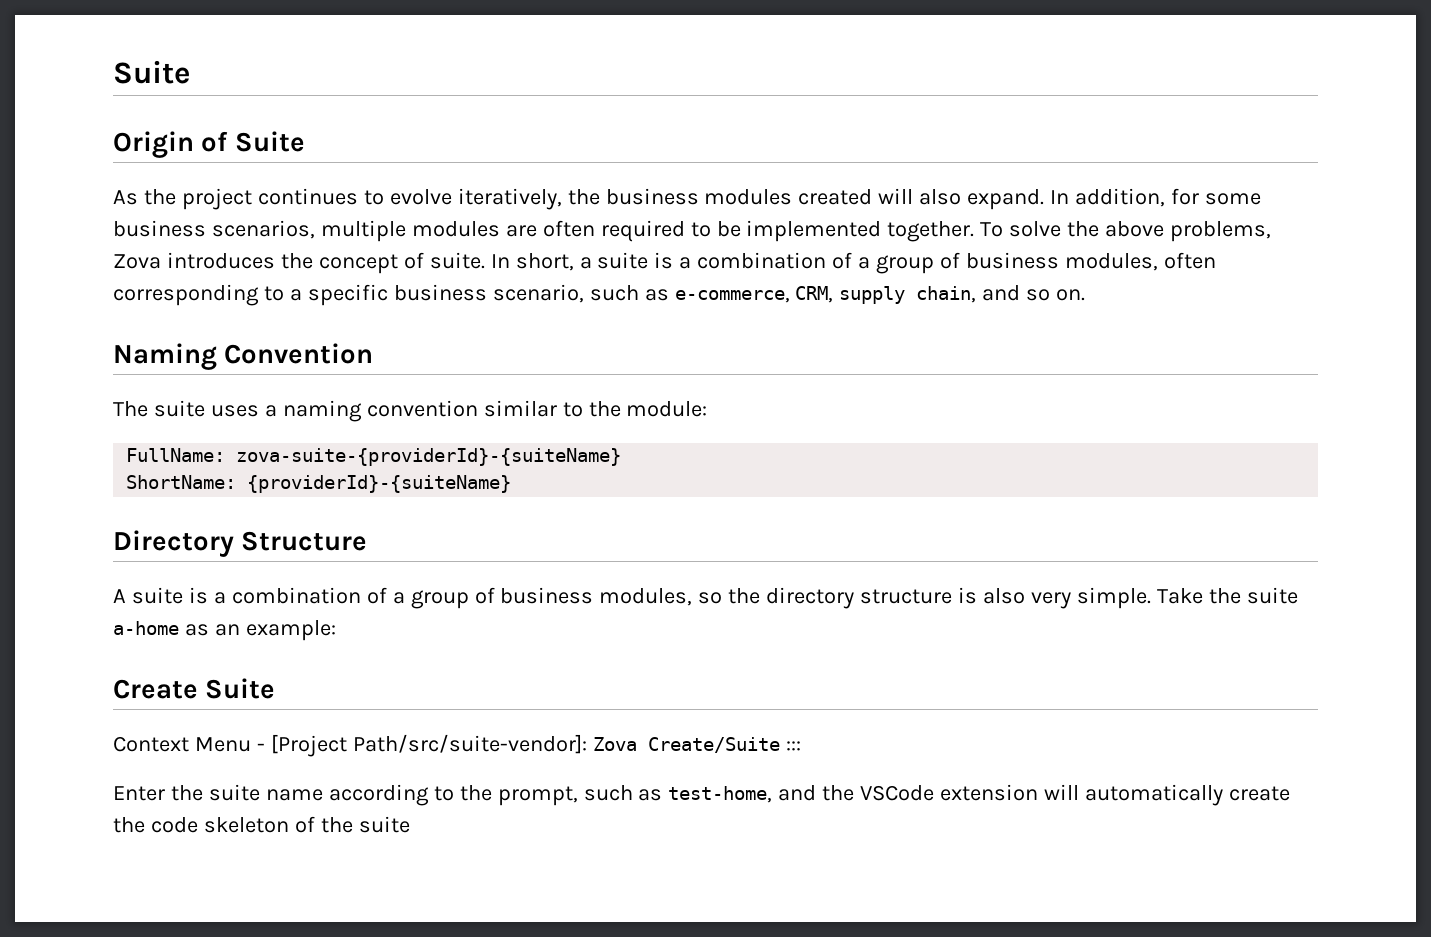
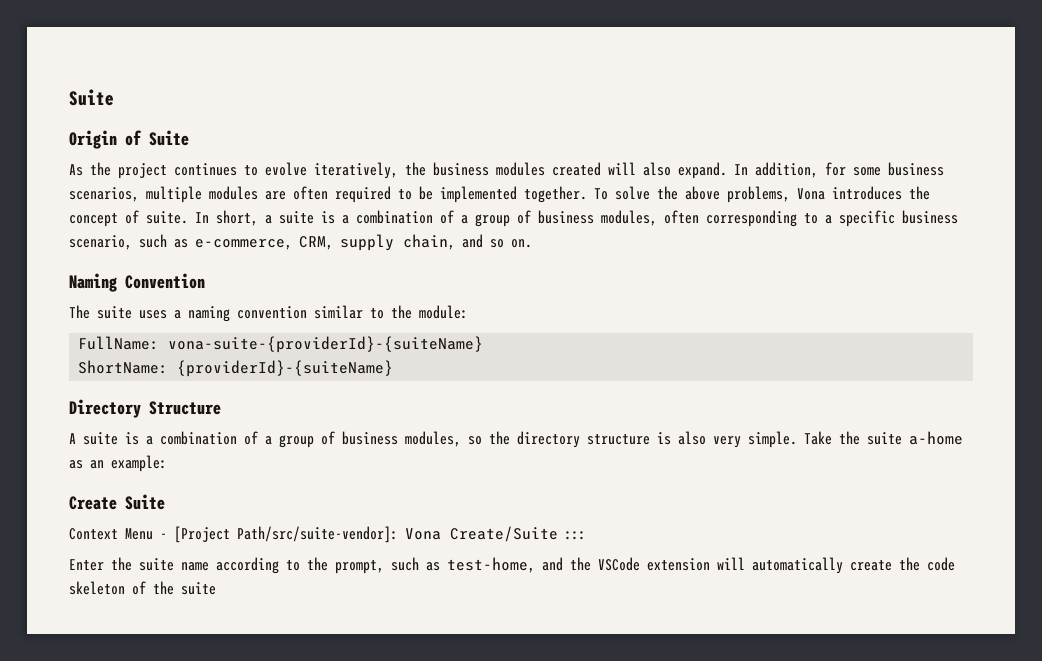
[113,254,161,269] Zova -> [797,188,825,200] Vona
[236,448,622,466] zova-suite-{providerId}-{suiteName} -> [168,336,484,353] vona-suite-{providerId}-{suiteName}
[592,737,637,751] Zova -> [405,528,441,540] Vona

